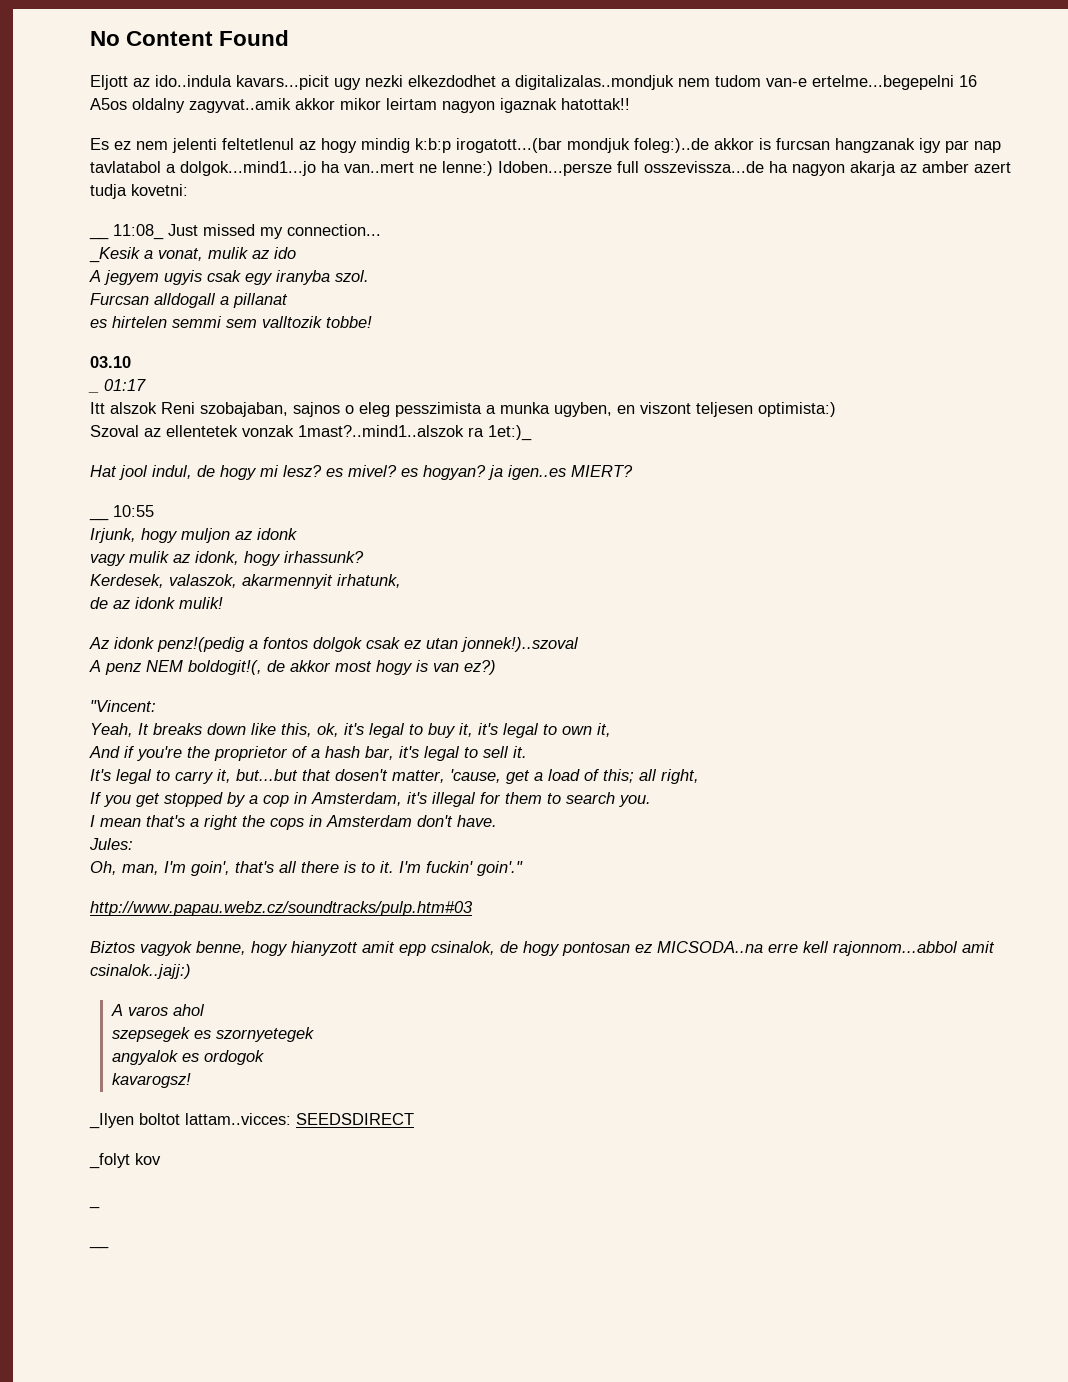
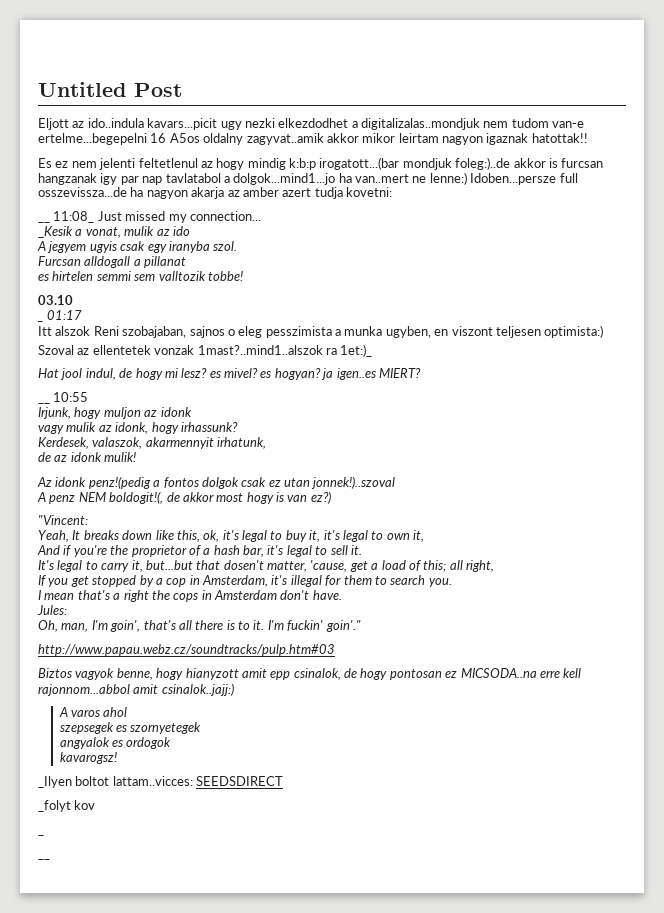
[90,30,290,46] No Content Found -> [38,82,182,97] Untitled Post

